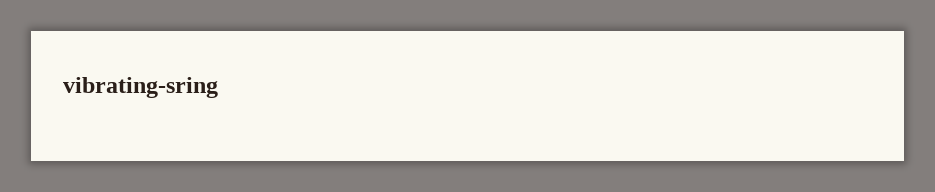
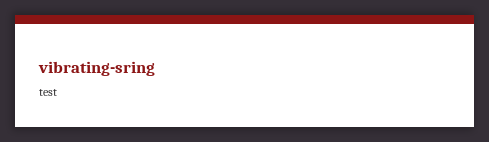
(218, 87) none -> [39,89,57,96] // test

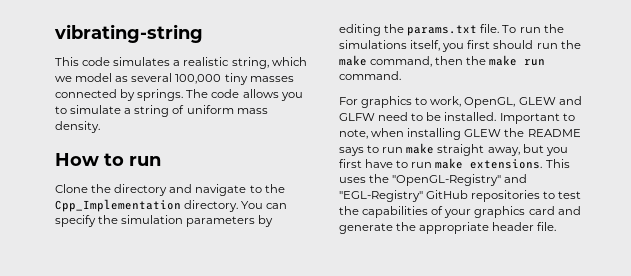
[38,61,155,76] [39,89,57,96] vibrating-sring // test -> [54,24,203,43] [55,57,307,69] [55,73,294,85] [55,89,303,101] [55,105,268,117] [55,121,100,133] [55,153,161,166] [55,184,285,196] [55,199,288,212] [55,215,274,227] [339,24,564,36] [339,40,581,52] [339,55,546,67] [339,71,401,80] [339,96,582,108] [339,112,575,124] [339,128,581,140] [339,143,568,156] [339,158,570,169] [339,174,528,186] [339,190,582,202] [339,206,581,218] [339,222,557,234] vibrating-string // This code simulates a realistic string, which we model as several 100,000 tiny masses connected by springs. The code allows you to simulate a string of uniform mass density. // How to run // Clone the directory and navigate to the Cpp_Implementation directory. You can specify the simulation parameters by editing the params.txt file. To run the simulations itself, you first should run the make command, then the make run command. // For graphics to work, OpenGL, GLEW and GLFW need to be installed. Important to note, when installing GLEW the README says to run make straight away, but you first have to run make extensions. This uses the "OpenGL-Registry" and "EGL-Registry" GitHub repositories to test the capabilities of your graphics card and generate the appropriate header file.

